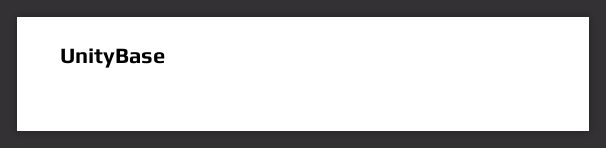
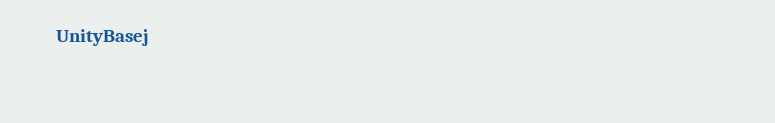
[60,48,165,68] UnityBase -> [56,29,149,46] UnityBasej

